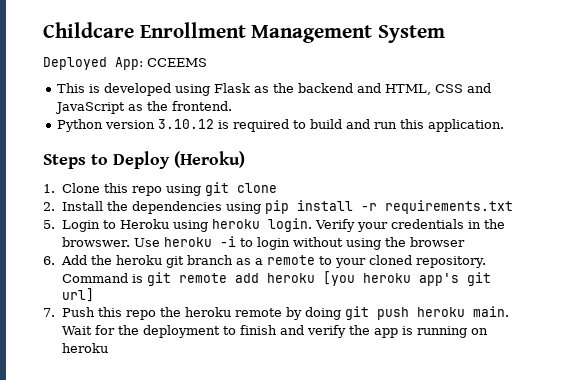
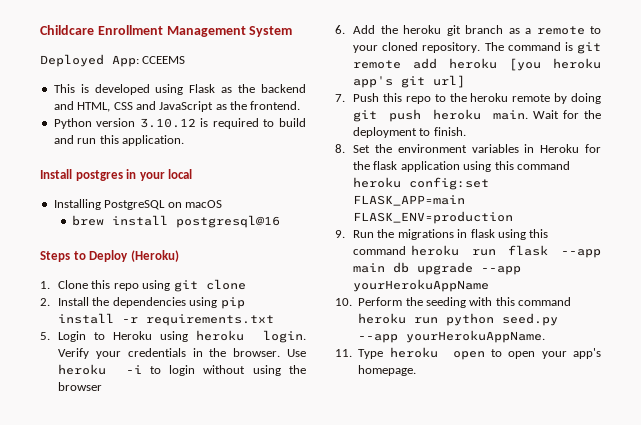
(505, 125) none -> [40,169,193,181] [53,199,222,210] [71,215,280,228] // Install postgres in your local // Installing PostgreSQL on macOS // brew install postgresql@16
[61,237,131,247] browswer. -> [233,348,281,357] browser.
[61,273,128,283] Command -> [484,42,561,51] The command
(156, 315) none -> [434,94,446,102] to
[240,325,489,338] [61,343,108,353] finish and verify the app is running on heroku -> [433,127,466,136] [335,144,601,153] [353,161,570,172] [353,177,490,190] [353,195,466,206] [353,211,514,224] [335,229,549,240] [353,245,601,258] [353,262,522,275] [353,279,490,292] [335,297,572,308] [358,313,559,326] [358,330,546,343] [335,347,601,360] [358,365,417,376] finish. // 8. Set the environment variables in Heroku for the flask application using this command heroku config:set FLASK_APP=main FLASK_ENV=production // 9. Run the migrations in flask using this command heroku run flask --app main db upgrade --app yourHerokuAppName // 10. Perform the seeding with this command heroku run python seed.py --app yourHerokuAppName. // 11. Type heroku open to open your app's homepage.

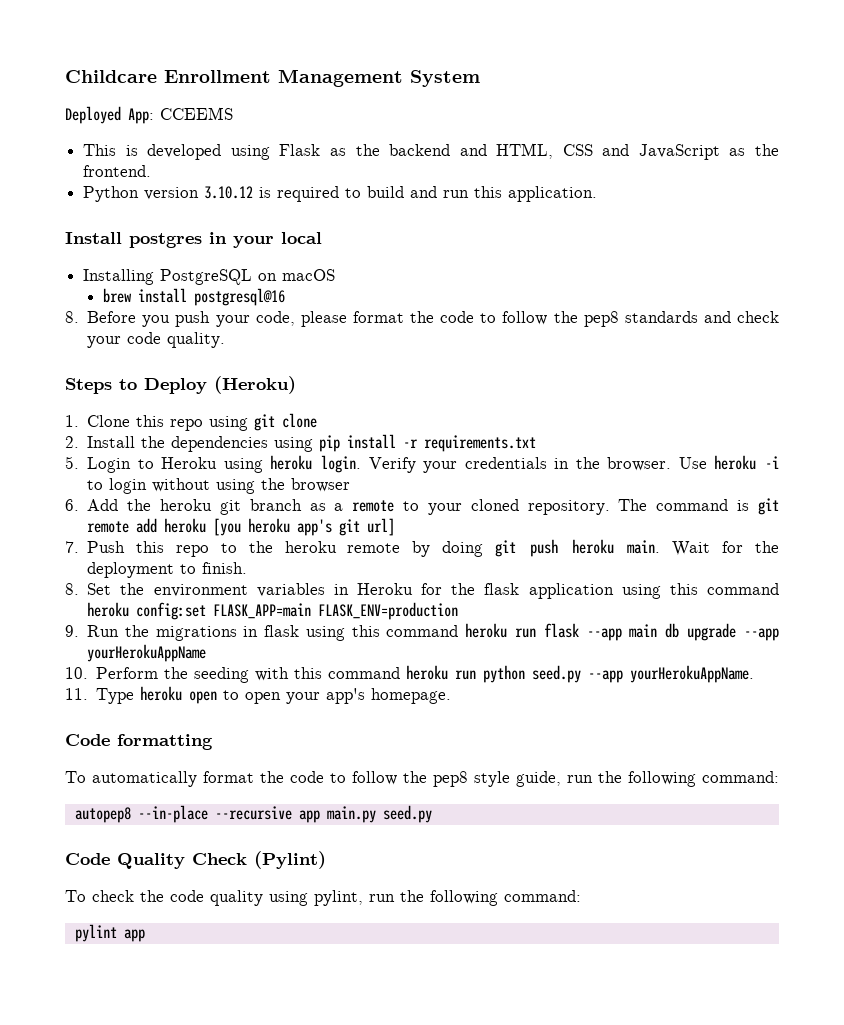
(280, 221) none -> [65,311,780,327] [87,332,226,348] // 8. Before you push your code, please format the code to follow the pep8 standards and check your code quality.
(417, 370) none -> [65,734,213,750] [65,771,779,787] [74,805,432,823] [65,851,326,869] [65,890,581,906] [74,924,145,942] // Code formatting // To automatically format the code to follow the pep8 style guide, run the following command: // autopep8 --in-place --recursive app main.py seed.py // Code Quality Check (Pylint) // To check the code quality using pylint, run the following command: // pylint app

